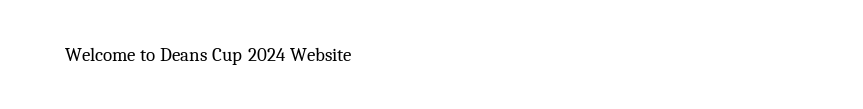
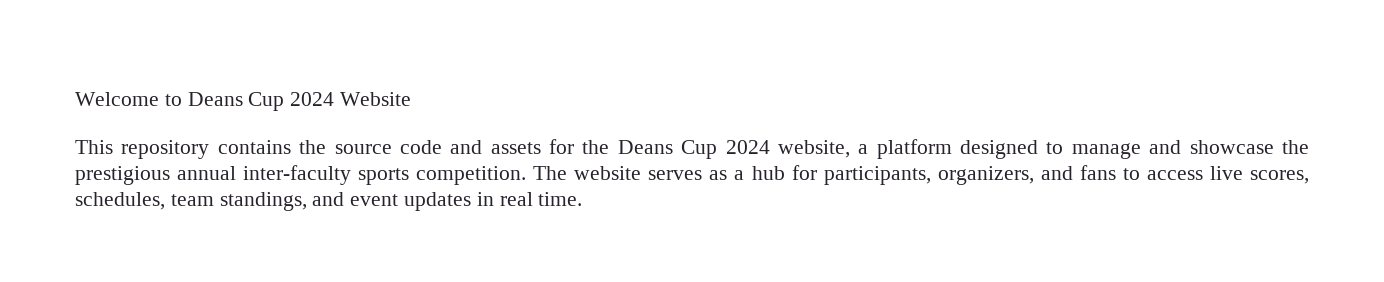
(351, 54) none -> [75,139,1309,159] [75,165,1309,185] [75,192,583,211] // This repository contains the source code and assets for the Deans Cup 2024 website, a platform designed to manage and showcase the prestigious annual inter-faculty sports competition. The website serves as a hub for participants, organizers, and fans to access live scores, schedules, team standings, and event updates in real time.

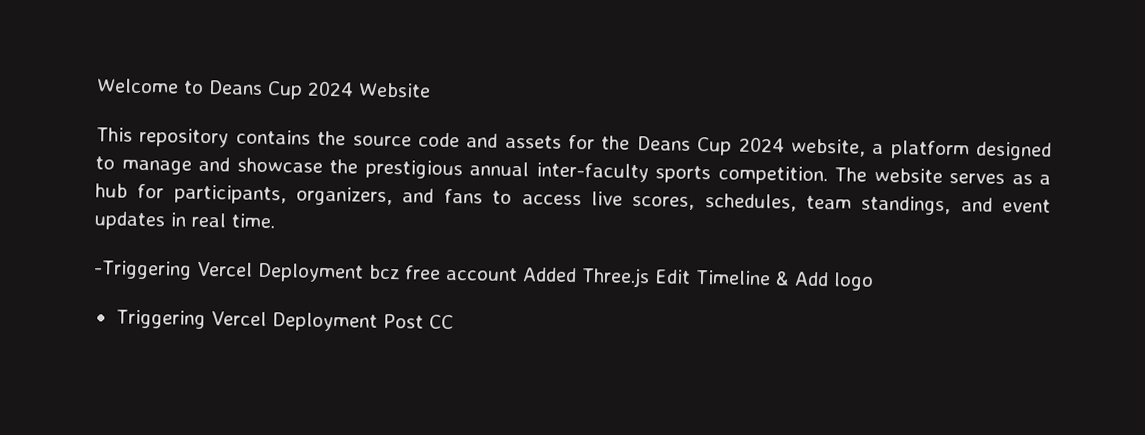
(583, 199) none -> [93,260,874,291] [115,309,454,332] // -Triggering Vercel Deployment bcz free account Added Three.js Edit Timeline & Add logo // Triggering Vercel Deployment Post CC

